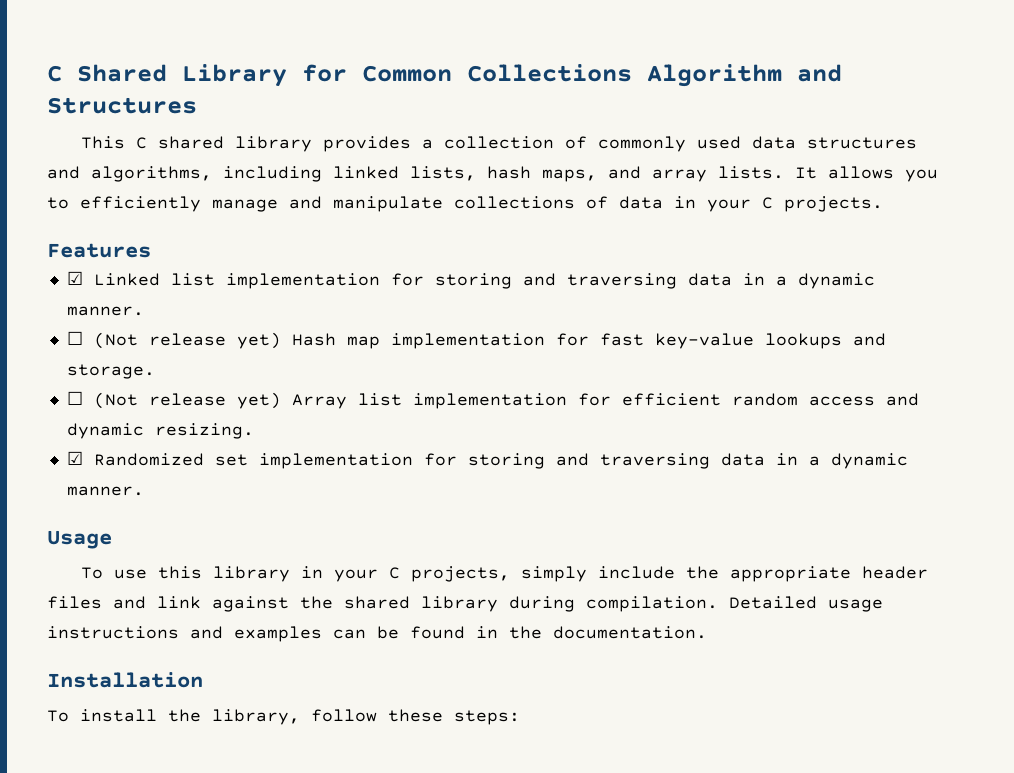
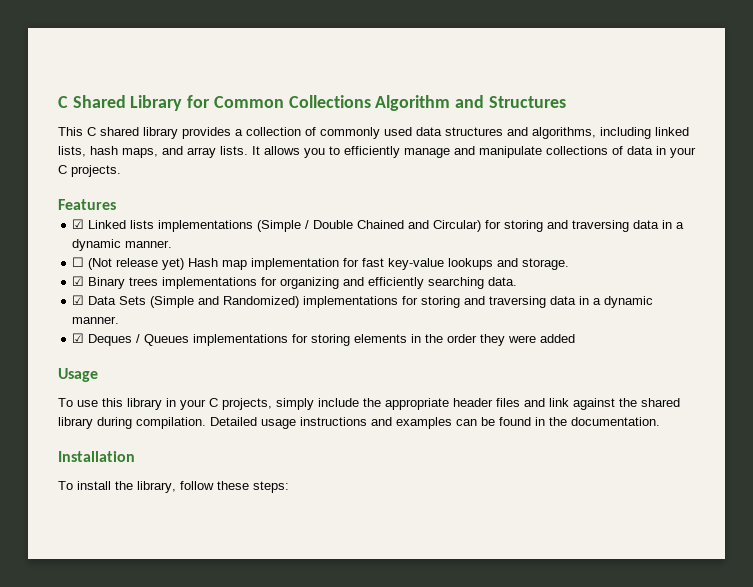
[170,273,380,289] list implementation -> [130,220,482,232] lists implementations (Simple / Double Chained and Circular)
[66,391,919,409] [66,423,254,439] [66,451,908,469] [66,486,144,496] ☐ (Not release yet) Array list implementation for efficient random access and dynamic resizing. // ☑ Randomized set implementation for storing and traversing data in a dynamic manner. -> [72,276,518,289] [72,295,654,308] [72,316,120,324] [72,333,576,346] ☑ Binary trees implementations for organizing and efficiently searching data. // ☑ Data Sets (Simple and Randomized) implementations for storing and traversing data in a dynamic manner. // ☑ Deques / Queues implementations for storing elements in the order they were added

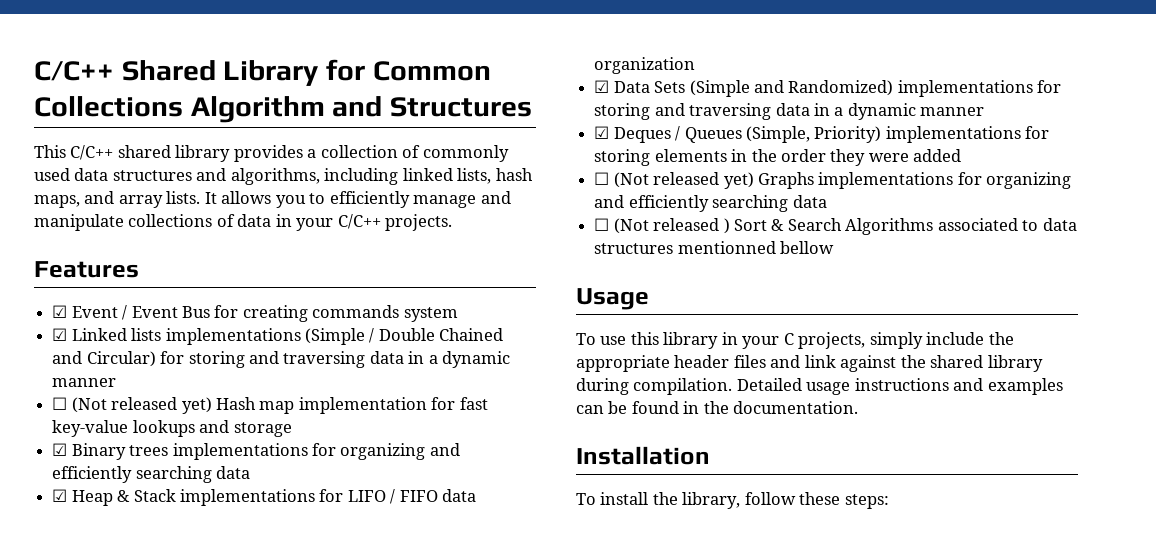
[58,96,68,108] C -> [34,61,114,81] C/C++
[87,127,96,136] C -> [70,145,114,160] C/C++
[58,165,67,174] C -> [337,214,381,229] C/C++
(116, 204) none -> [52,305,458,322] // ☑ Event / Event Bus for creating commands system
[125,240,173,248] [72,257,159,270] manner. // ☐ (Not release -> [52,378,117,387] [52,397,178,413] manner // ☐ (Not released
[522,258,570,270] storage. -> [233,422,292,437] storage
[488,277,518,286] data. -> [216,466,251,479] [52,489,477,506] [594,57,696,74] data // ☑ Heap & Stack implementations for LIFO / FIFO data organization
[72,316,120,324] manner. -> [920,107,985,116] manner
(190, 340) none -> [745,126,882,143] (Simple, Priority)
(576, 338) none -> [594,172,1072,189] [594,195,827,212] [594,218,1077,235] [594,241,835,254] // ☐ (Not released yet) Graphs implementations for organizing and efficiently searching data // ☐ (Not released ) Sort & Search Algorithms associated to data structures mentionned bellow

